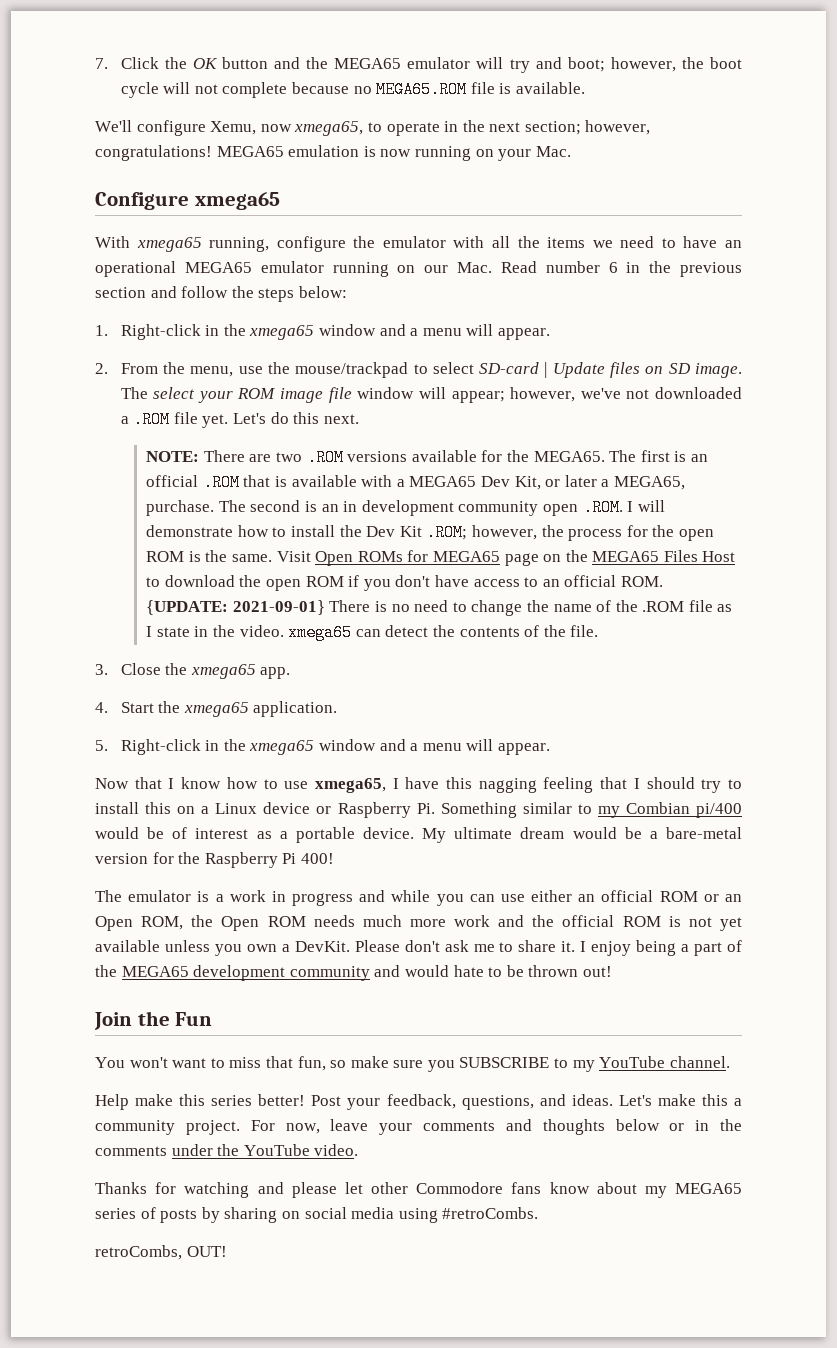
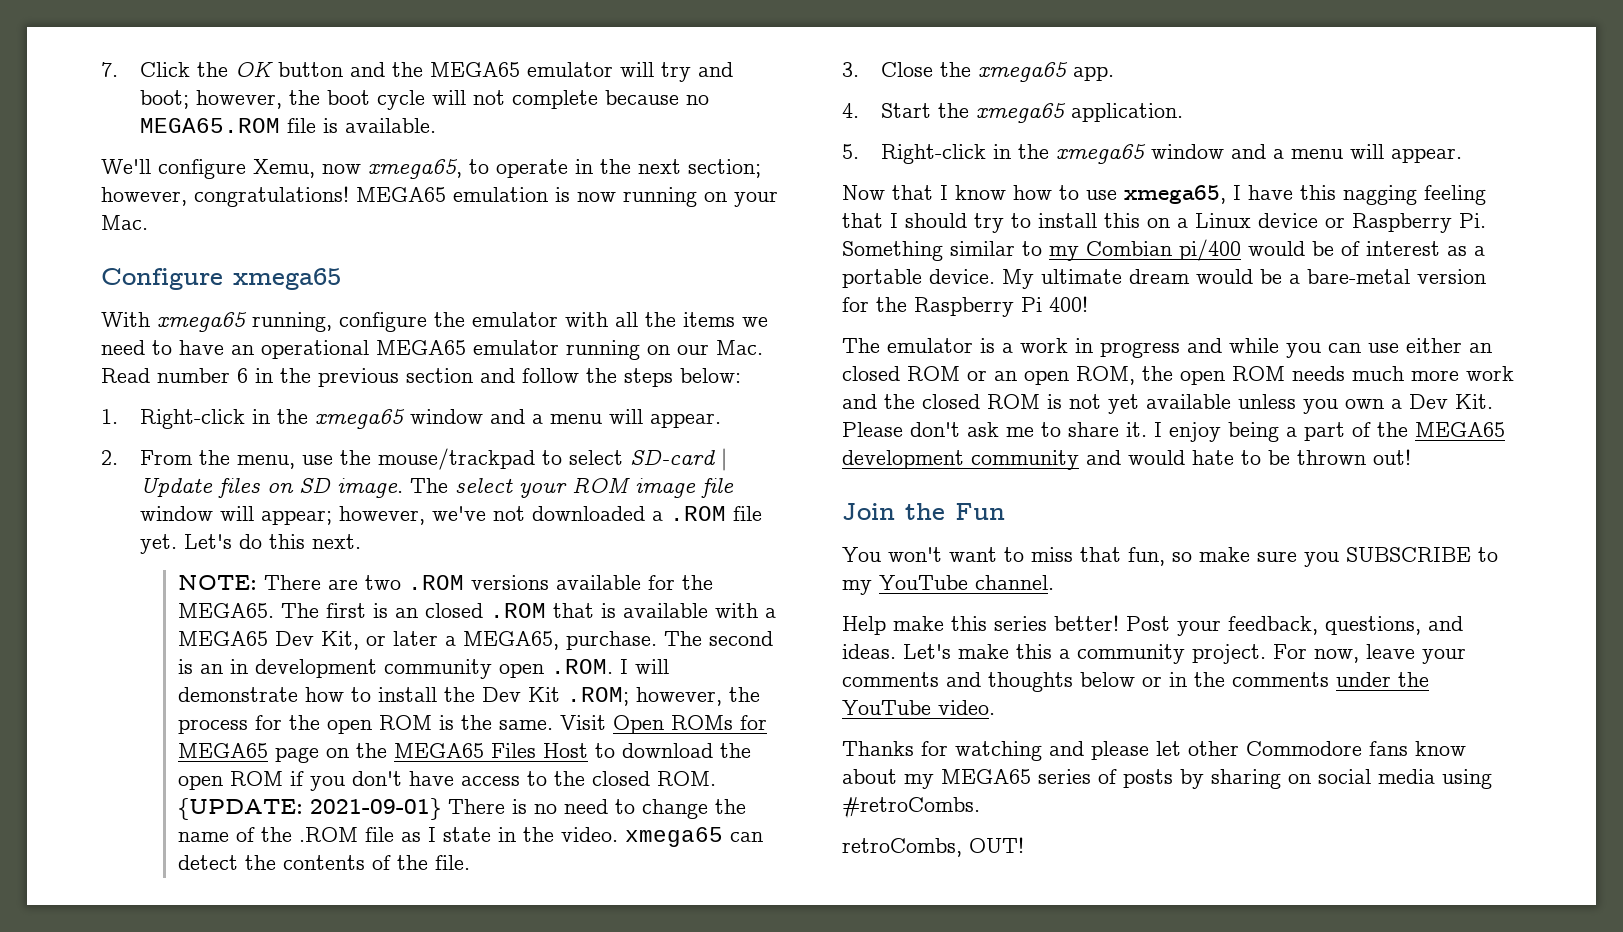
[146,475,199,487] official -> [424,603,483,618] closed
[542,575,617,587] an official -> [553,771,650,786] the closed
[601,890,654,902] official -> [842,366,900,381] closed
[95,916,133,931] Open -> [1024,370,1069,385] open
[221,916,260,931] Open -> [1180,370,1225,385] open
[562,915,615,927] official -> [922,394,980,409] closed
[294,941,350,952] DevKit. -> [1409,394,1493,409] Dev Kit.

